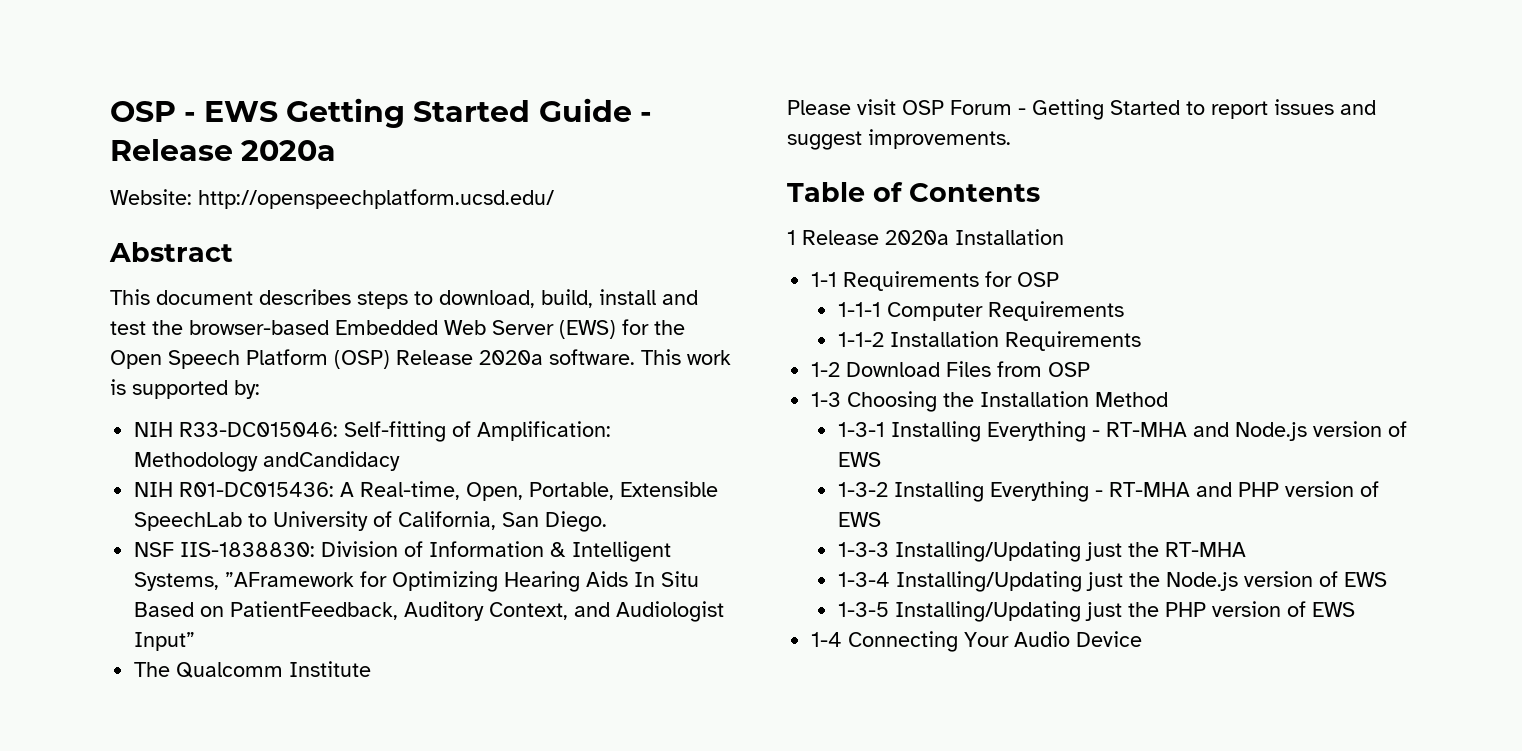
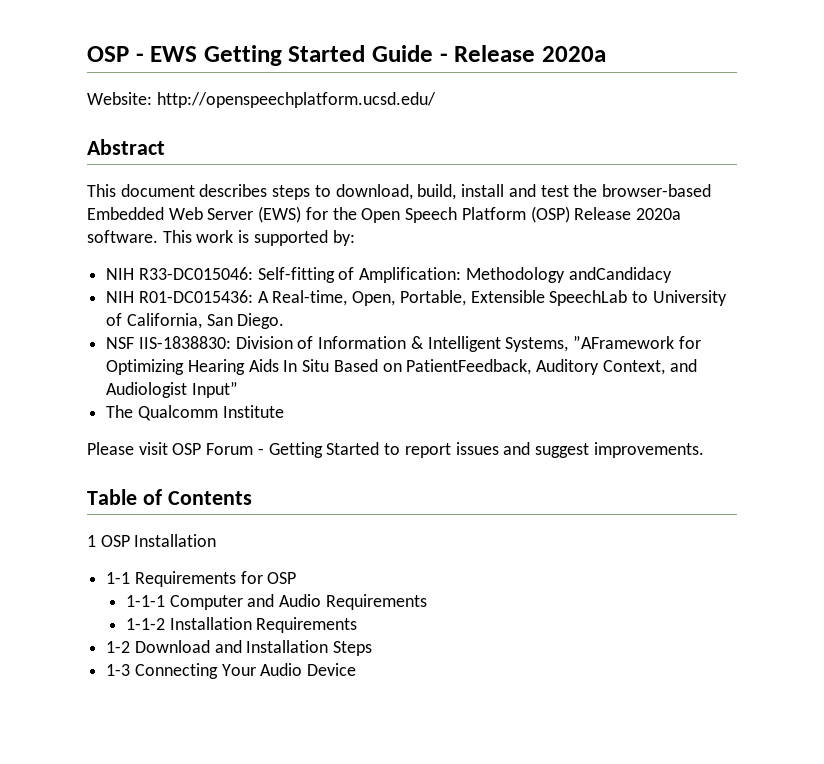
[802,230,949,245] Release 2020a -> [100,535,130,547] OSP
(983, 311) none -> [247,594,322,607] and Audio
[946,361,1091,377] [811,391,1169,412] [837,421,1407,442] [837,452,881,467] [837,481,1379,502] [837,512,881,527] [837,541,1246,562] [837,571,1387,592] [837,601,1355,622] [811,632,843,647] Files from OSP // 1-3 Choosing the Installation Method // 1-3-1 Installing Everything - RT-MHA and Node.js version of EWS // 1-3-2 Installing Everything - RT-MHA and PHP version of EWS // 1-3-3 Installing/Updating just the RT-MHA // 1-3-4 Installing/Updating just the Node.js version of EWS // 1-3-5 Installing/Updating just the PHP version of EWS // 1-4 -> [214,640,373,656] [106,664,131,676] and Installation Steps // 1-3

